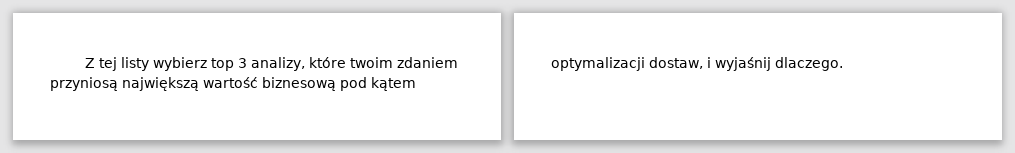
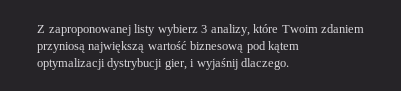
[98,57,117,71] tej -> [48,25,131,36] zaproponowanej
[210,58,234,71] top -> (198, 30) none
[349,57,393,68] twoim -> [281,25,318,33] Twoim
[649,57,703,69] dostaw, -> [107,58,187,70] dystrybucji gier,

